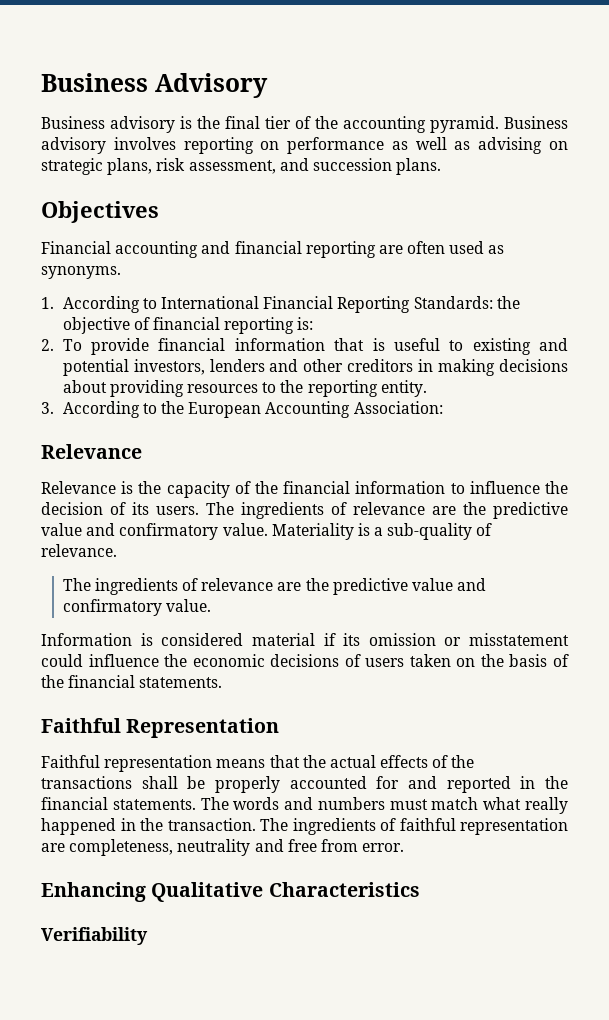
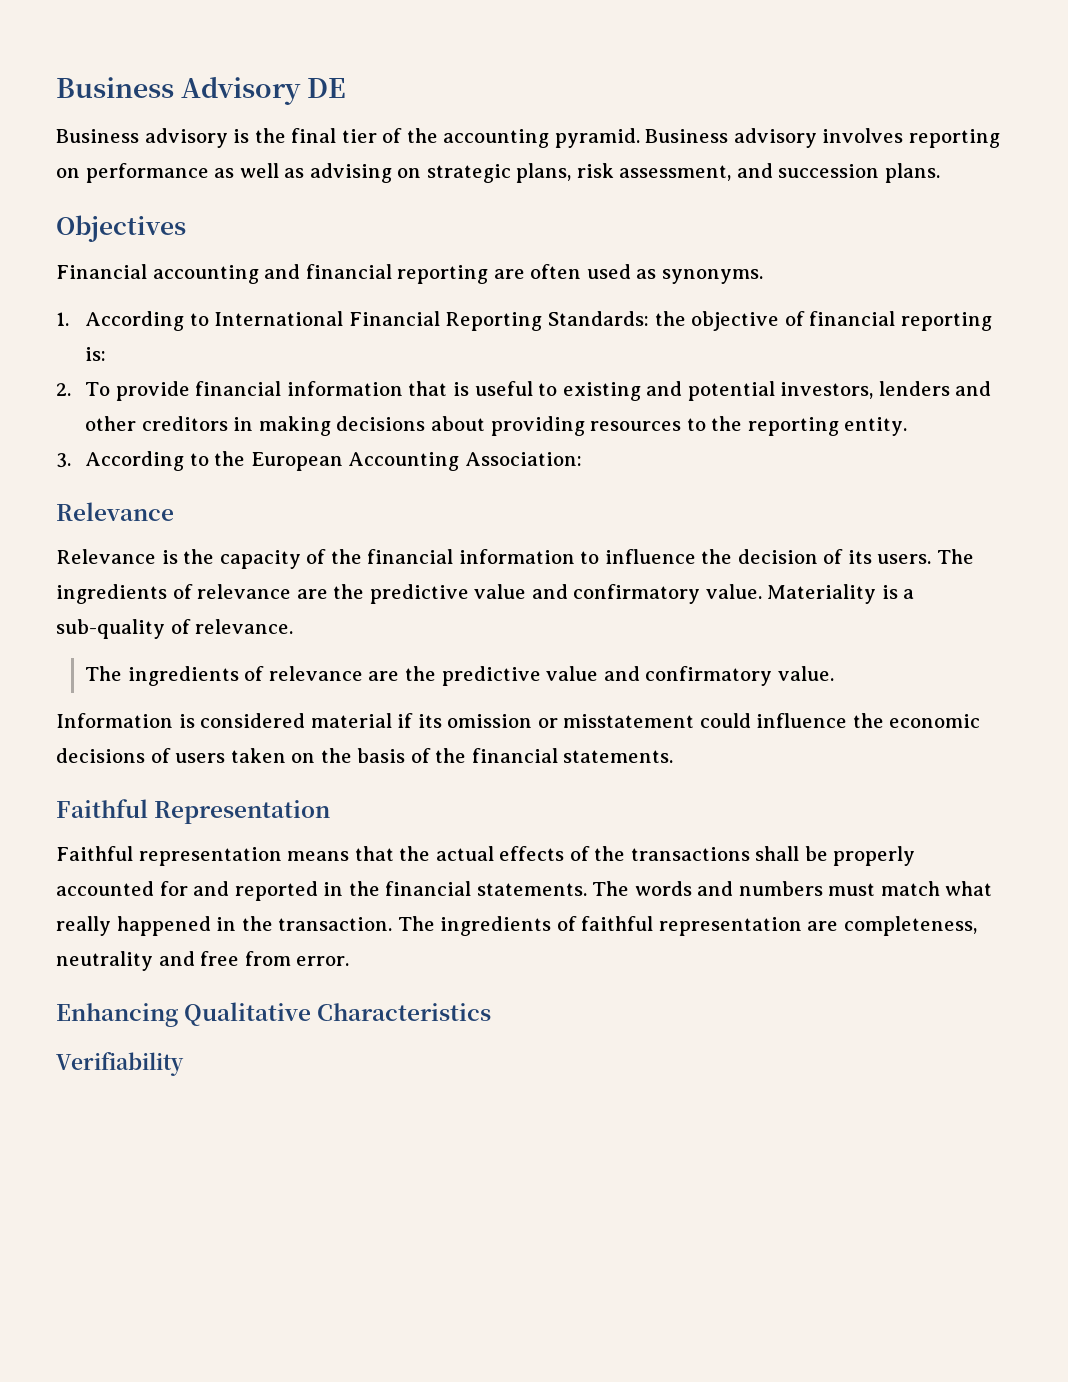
(268, 85) none -> [307,78,347,98] DE

